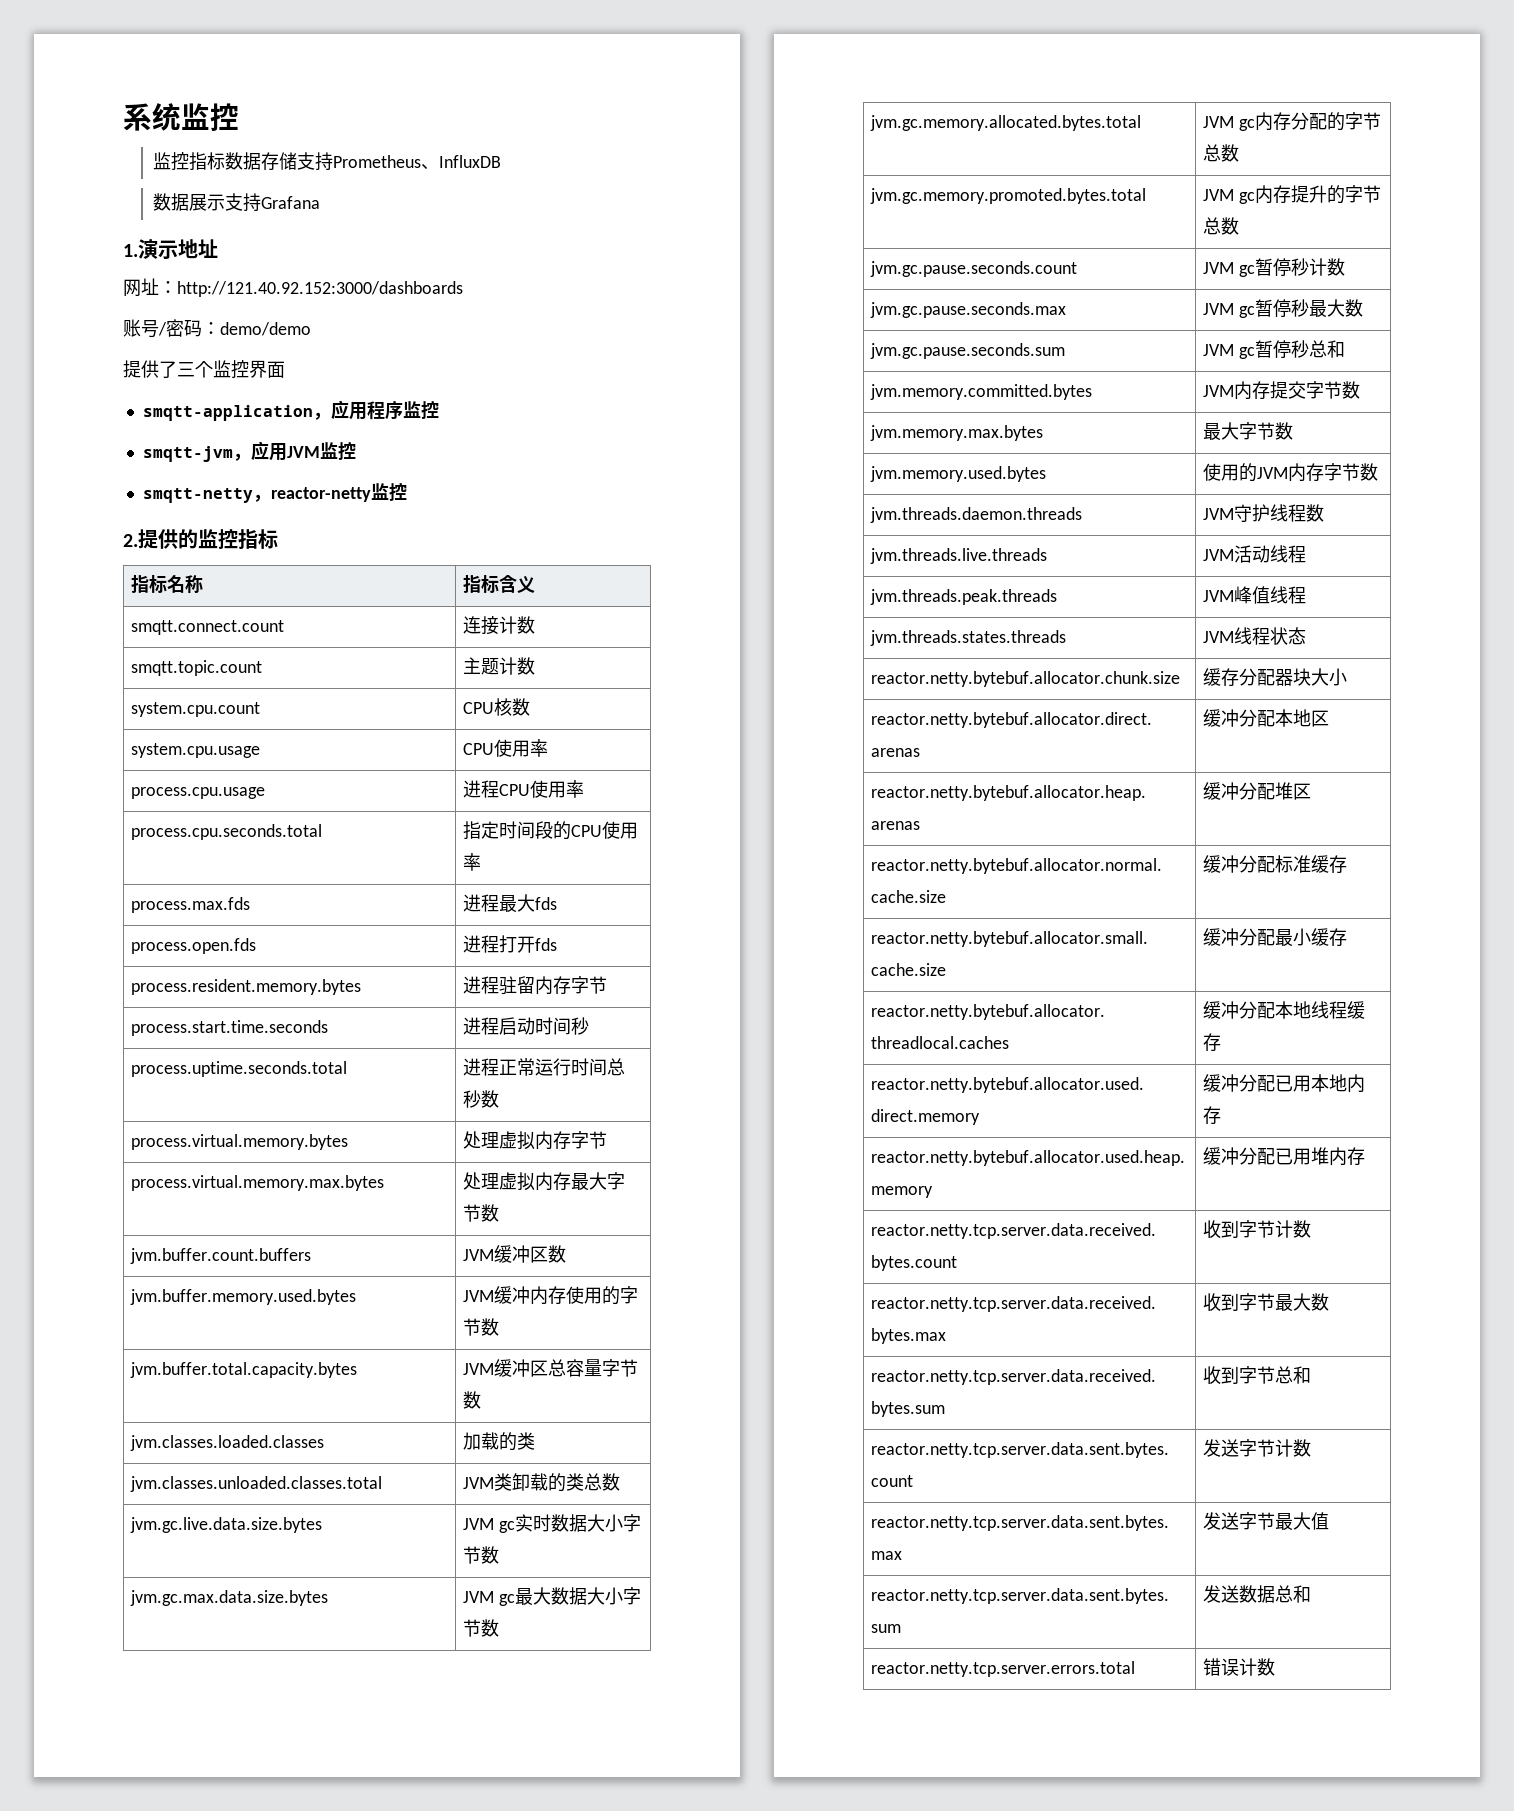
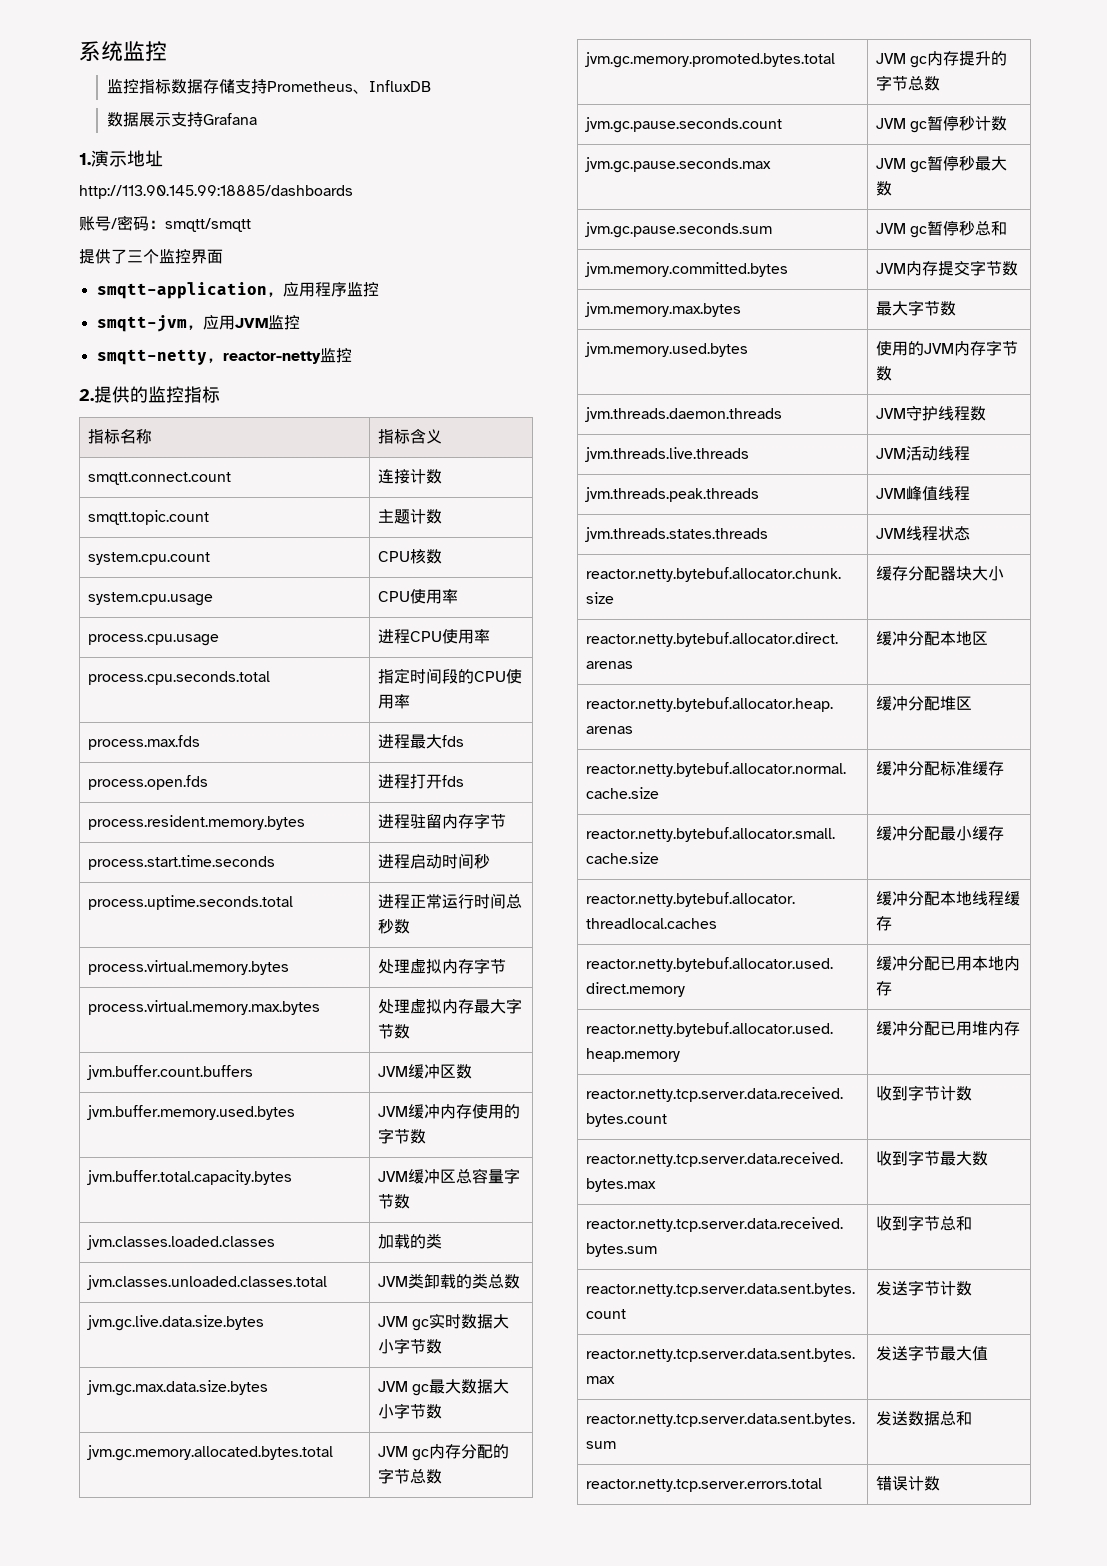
[123,278,463,297] 网址：http://121.40.92.152:3000/dashboards -> [79,185,353,199] http://113.90.145.99:18885/dashboards
[220,322,311,336] demo/demo -> [165,218,251,232] smqtt/smqtt

